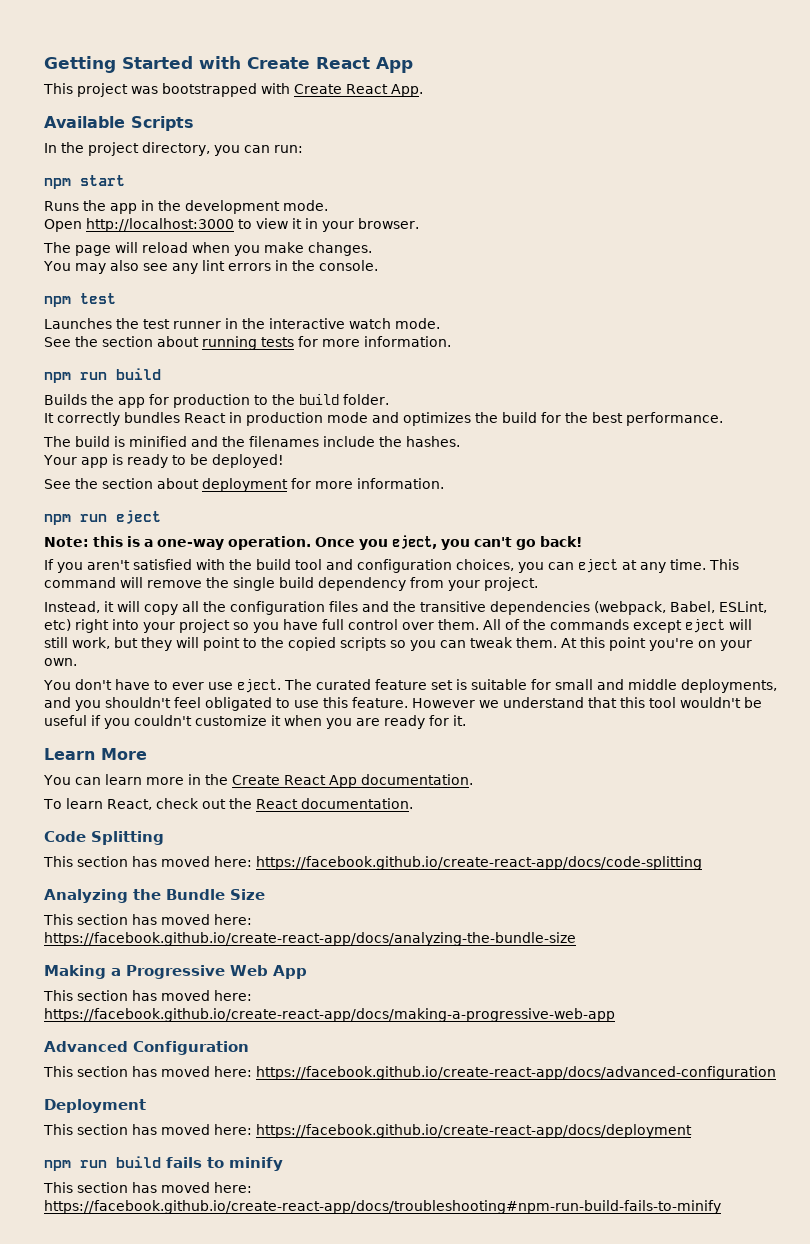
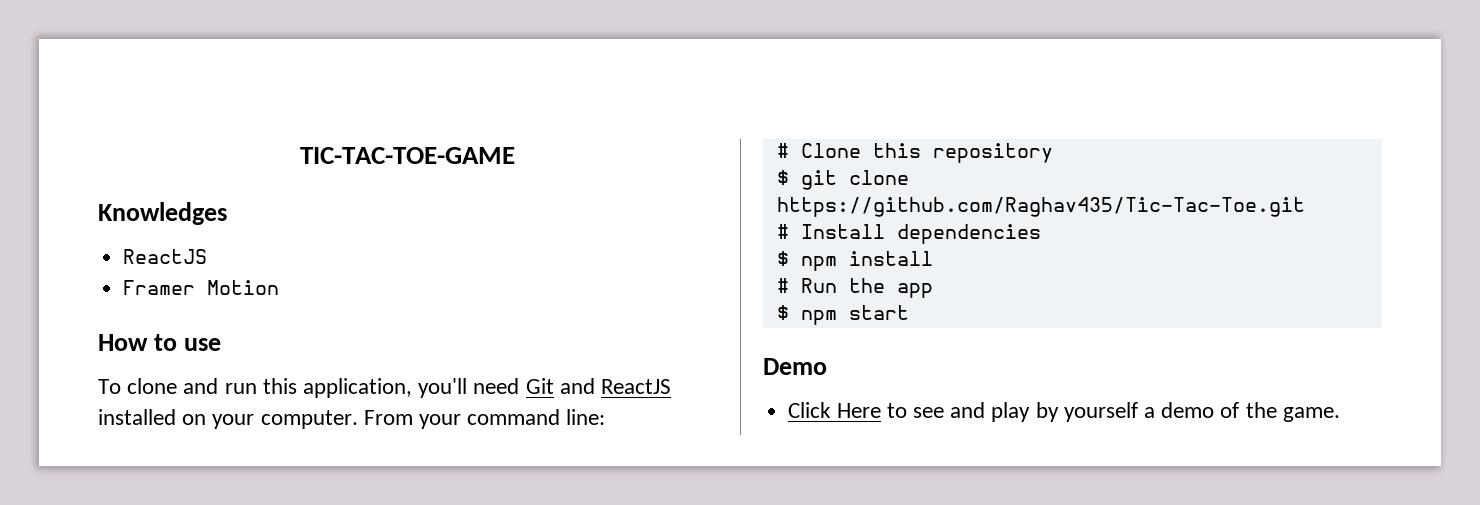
[44,56,413,73] [43,83,423,97] [44,116,194,131] [44,142,303,156] [44,175,125,189] [44,200,328,214] [44,218,419,232] [43,242,372,256] [43,260,378,274] [44,293,116,307] [44,318,440,329] [44,336,451,350] [44,368,161,383] [44,394,389,408] [44,412,723,426] [43,436,460,447] [43,454,284,468] [44,478,444,492] [44,510,161,525] [44,535,582,550] [44,559,739,573] [44,577,538,591] [44,601,767,615] [44,619,752,633] [44,637,752,651] [44,658,77,666] [43,679,777,693] [44,697,762,711] [44,715,466,729] [44,748,147,760] [43,774,473,788] [43,798,413,810] [44,831,164,845] [43,856,702,870] [44,889,265,903] [43,914,252,925] [44,932,576,946] [44,965,307,979] [43,990,252,1001] [44,1008,615,1022] [44,1041,249,1055] [43,1066,776,1080] [44,1099,146,1113] [43,1124,692,1138] [44,1156,283,1171] [43,1182,252,1193] [44,1200,721,1214] Getting Started with Create React App // This project was bootstrapped with Create React App. // Available Scripts // In the project directory, you can run: // npm start // Runs the app in the development mode. // Open http://localhost:3000 to view it in your browser. // The page will reload when you make changes. // You may also see any lint errors in the console. // npm test // Launches the test runner in the interactive watch mode. // See the section about running tests for more information. // npm run build // Builds the app for production to the build folder. // It correctly bundles React in production mode and optimizes the build for the best performance. // The build is minified and the filenames include the hashes. // Your app is ready to be deployed! // See the section about deployment for more information. // npm run eject // Note: this is a one-way operation. Once you eject, you can't go back! // If you aren't satisfied with the build tool and configuration choices, you can eject at any time. This command will remove the single build dependency from your project. // Instead, it will copy all the configuration files and the transitive dependencies (webpack, Babel, ESLint, etc) right into your project so you have full control over them. All of the commands except eject will still work, but they will point to the copied scripts so you can tweak them. At this point you're on your own. // You don't have to ever use eject. The curated feature set is suitable for small and middle deployments, and you shouldn't feel obligated to use this feature. However we understand that this tool wouldn't be useful if you couldn't customize it when you are ready for it. // Learn More // You can learn more in the Create React App documentation. // To learn React, check out the React documentation. // Code Splitting // This section has moved here: https://facebook.github.io/create-react-app/docs/code-splitting // Analyzing the Bundle Size // This section has moved here: https://facebook.github.io/create-react-app/docs/analyzing-the-bundle-size // Making a Progressive Web App // This section has moved here: https://facebook.github.io/create-react-app/docs/making-a-progressive-web-app // Advanced Configuration // This section has moved here: https://facebook.github.io/create-react-app/docs/advanced-configuration // Deployment // This section has moved here: https://facebook.github.io/create-react-app/docs/deployment // npm run build fails to minify // This section has moved here: https://facebook.github.io/create-react-app/docs/troubleshooting#npm-run-build-fails-to-minify -> [300,147,515,164] [98,202,227,225] [123,249,208,264] [123,280,280,295] [98,334,221,351] [98,378,672,398] [98,409,606,429] [776,143,1053,163] [776,170,909,190] [776,197,1305,217] [776,224,1041,244] [776,251,933,271] [776,278,933,298] [776,305,909,325] [763,358,827,375] [788,402,1340,422] TIC-TAC-TOE-GAME // Knowledges // ReactJS // Framer Motion // How to use // To clone and run this application, you'll need Git and ReactJS installed on your computer. From your command line: // # Clone this repository // $ git clone https://github.com/Raghav435/Tic-Tac-Toe.git // # Install dependencies // $ npm install // # Run the app // $ npm start // Demo // Click Here to see and play by yourself a demo of the game.

